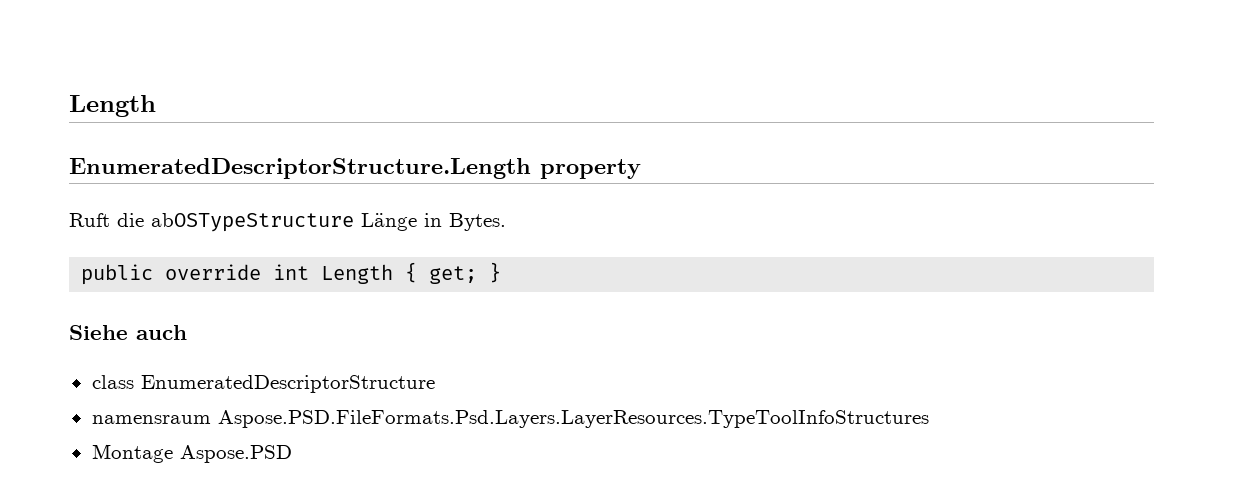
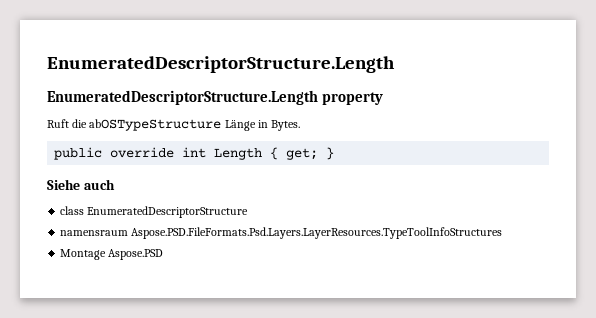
[69,95,156,117] Length -> [47,56,395,73] EnumeratedDescriptorStructure.Length

